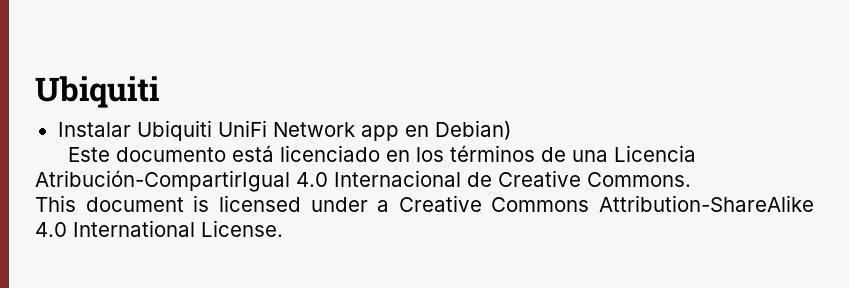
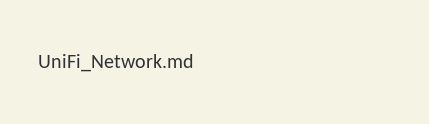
[35,76,159,108] [57,120,511,141] [67,145,696,162] [35,170,691,192] [35,195,814,212] [35,220,283,237] Ubiquiti // Instalar Ubiquiti UniFi Network app en Debian) // Este documento está licenciado en los términos de una Licencia Atribución-CompartirIgual 4.0 Internacional de Creative Commons. // This document is licensed under a Creative Commons Attribution-ShareAlike 4.0 International License. -> [38,54,194,72] UniFi_Network.md

